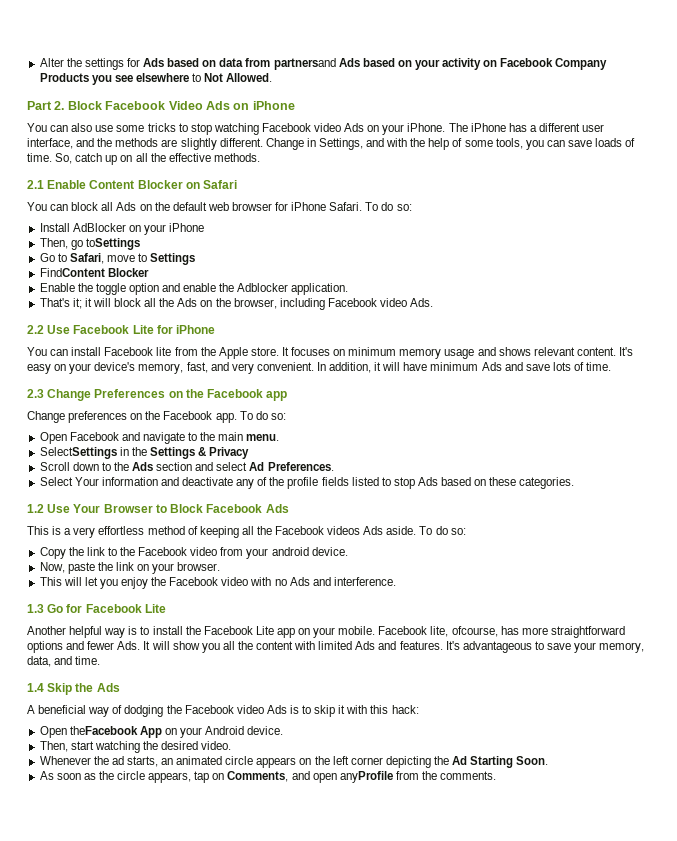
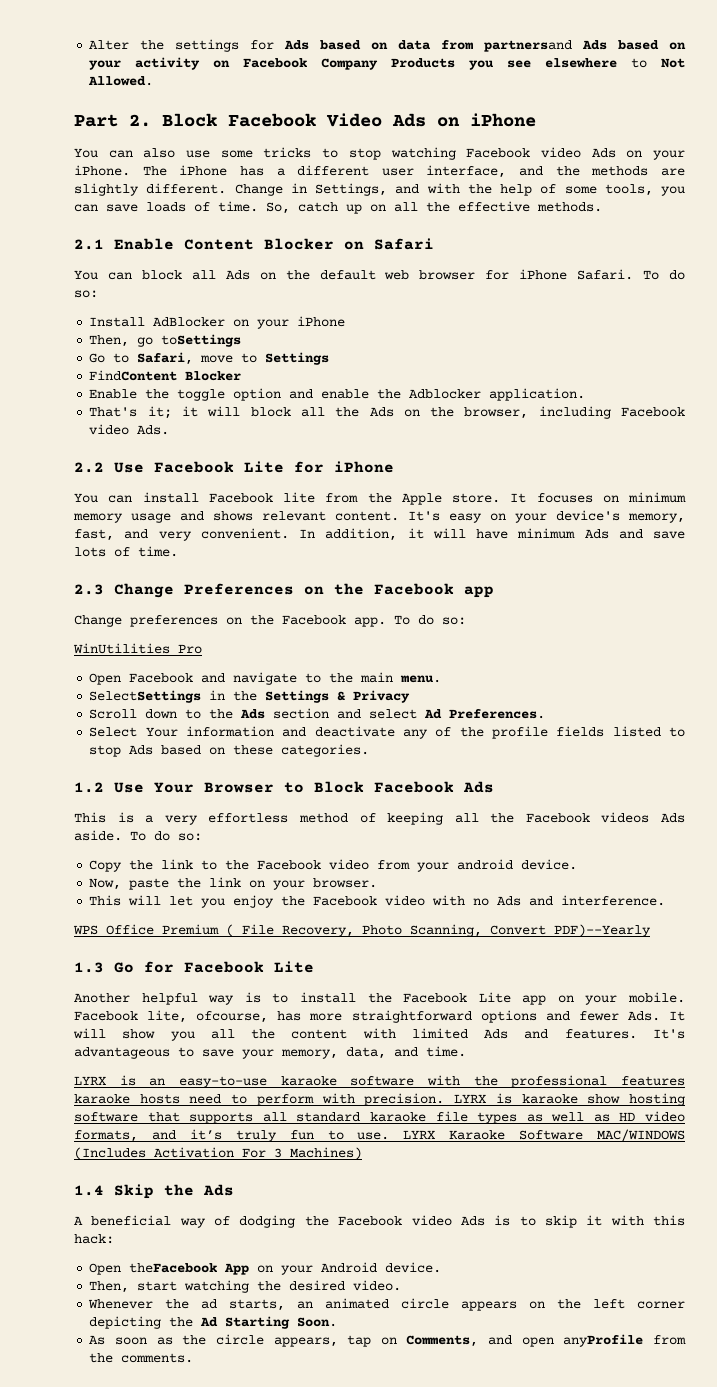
(286, 416) none -> [73,643,202,654] // WinUtilities Pro
(396, 581) none -> [73,924,651,937] // WPS Office Premium ( File Recovery, Photo Scanning, Convert PDF)--Yearly
(101, 660) none -> [74,1075,685,1088] [74,1093,686,1106] [74,1111,685,1124] [74,1129,685,1142] [74,1147,362,1160] // LYRX is an easy-to-use karaoke software with the professional features karaoke hosts need to perform with precision. LYRX is karaoke show hosting software that supports all standard karaoke file types as well as HD video formats, and it’s truly fun to use. LYRX Karaoke Software MAC/WINDOWS (Includes Activation For 3 Machines)

